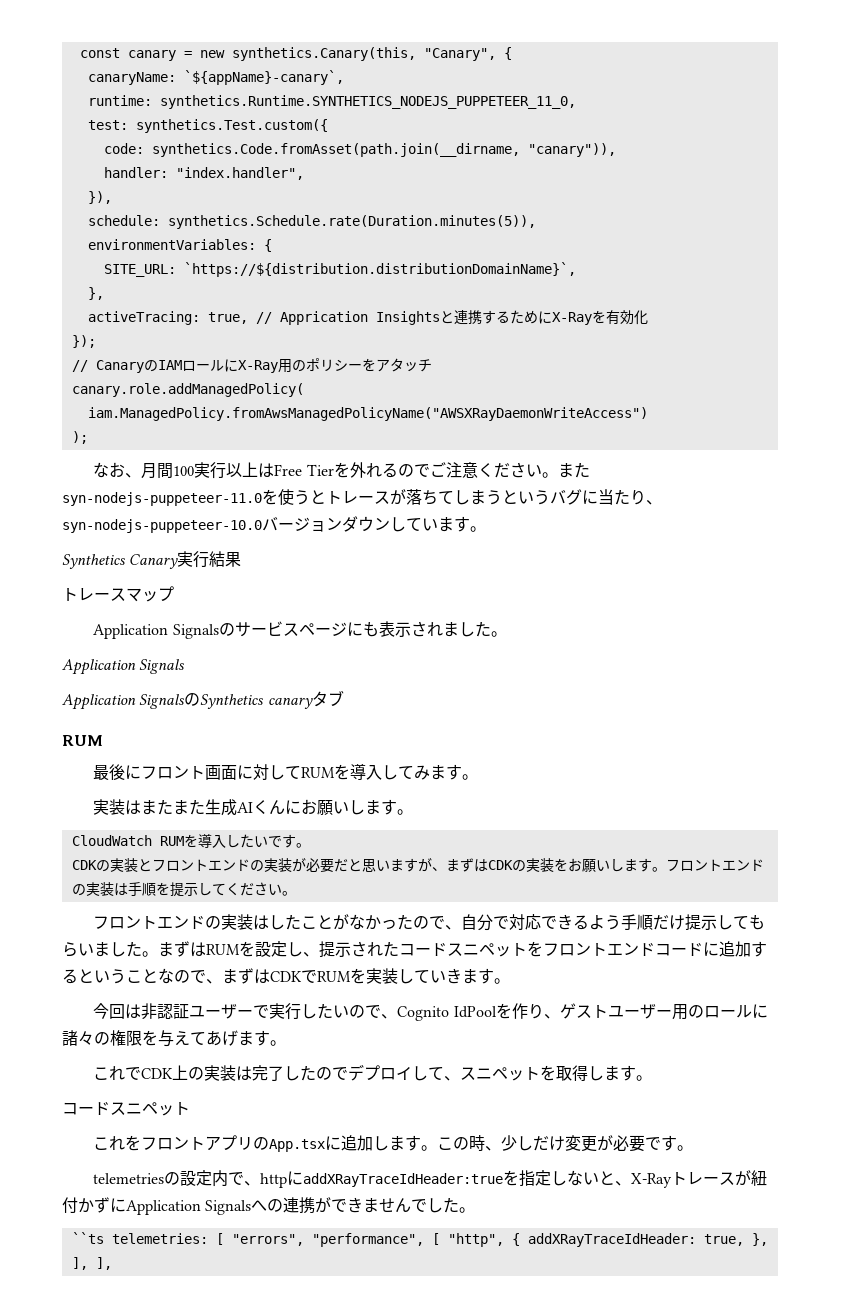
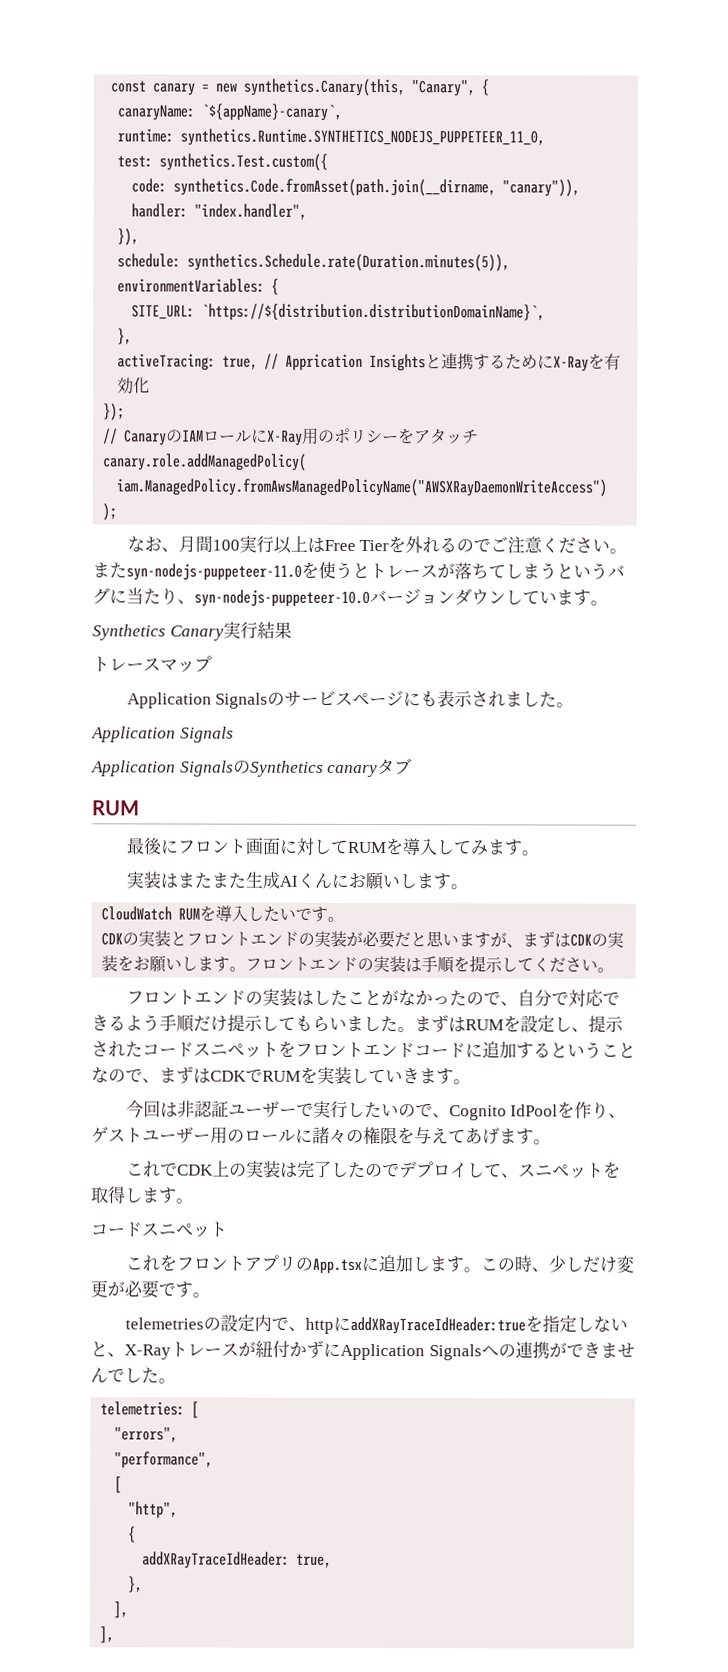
[71,1232,104,1244] ``ts -> (176, 1381) none
(224, 1239) none -> (200, 1410) //
(304, 1240) none -> (179, 1434) //
[431,1233,440,1245] [ -> [114,1476,123,1494] // [ //
[511,1233,520,1246] { -> [128,1526,137,1543] // { //
[751,1233,768,1246] [71,1257,88,1270] }, ], -> [128,1576,144,1593] [113,1601,129,1619] // }, // ], //

